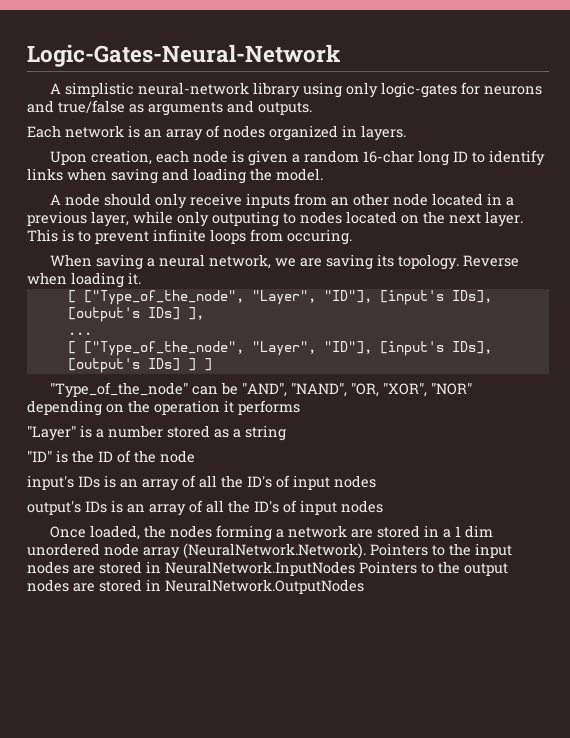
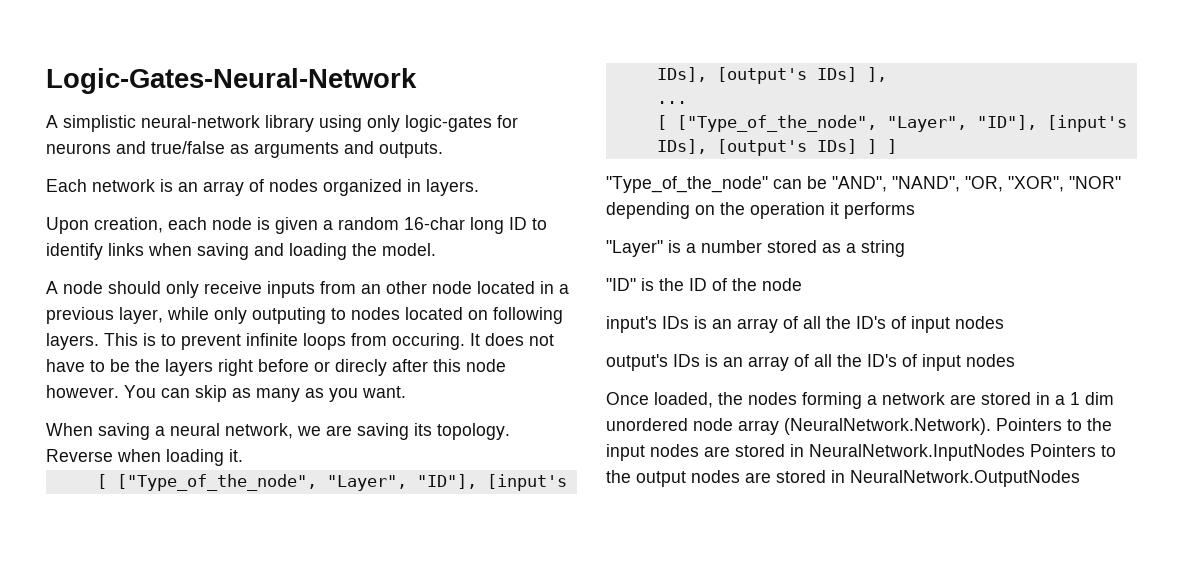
[423,211,523,227] the next layer. -> [493,307,563,324] [46,333,99,350] following layers.
(352, 237) none -> [470,333,554,346] [46,359,506,376] [46,385,406,402] It does not have to be the layers right before or direcly after this node however. You can skip as many as you want.

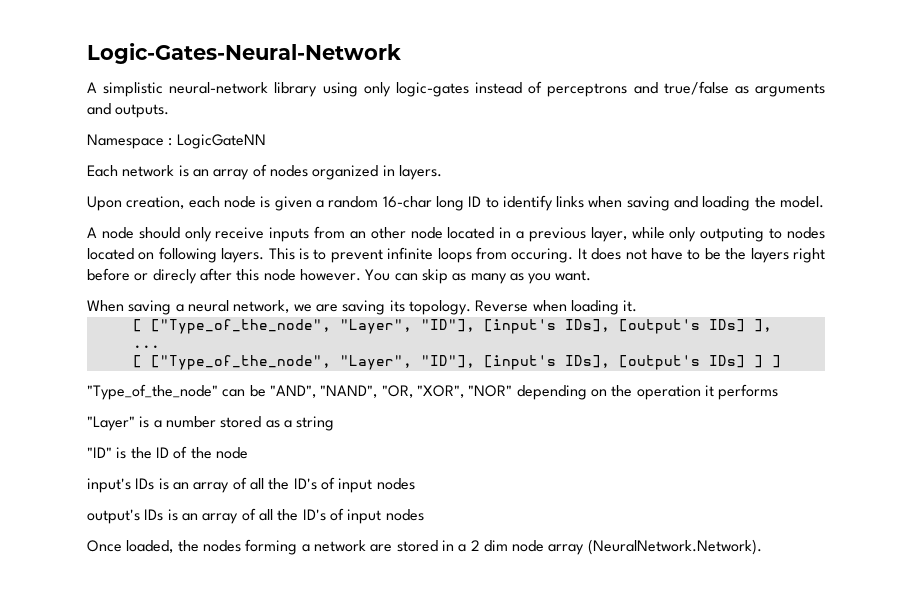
[497,115,518,128] [46,143,111,154] for neurons -> [475,81,628,97] instead of perceptrons
(443, 150) none -> [87,134,266,149] // Namespace : LogicGateNN
[1070,392,1114,405] [606,418,1112,435] [606,444,1116,461] [606,470,1080,487] 1 dim unordered node array (NeuralNetwork.Network). Pointers to the input nodes are stored in NeuralNetwork.InputNodes Pointers to the output nodes are stored in NeuralNetwork.OutputNodes -> [470,539,762,555] 2 dim node array (NeuralNetwork.Network).

